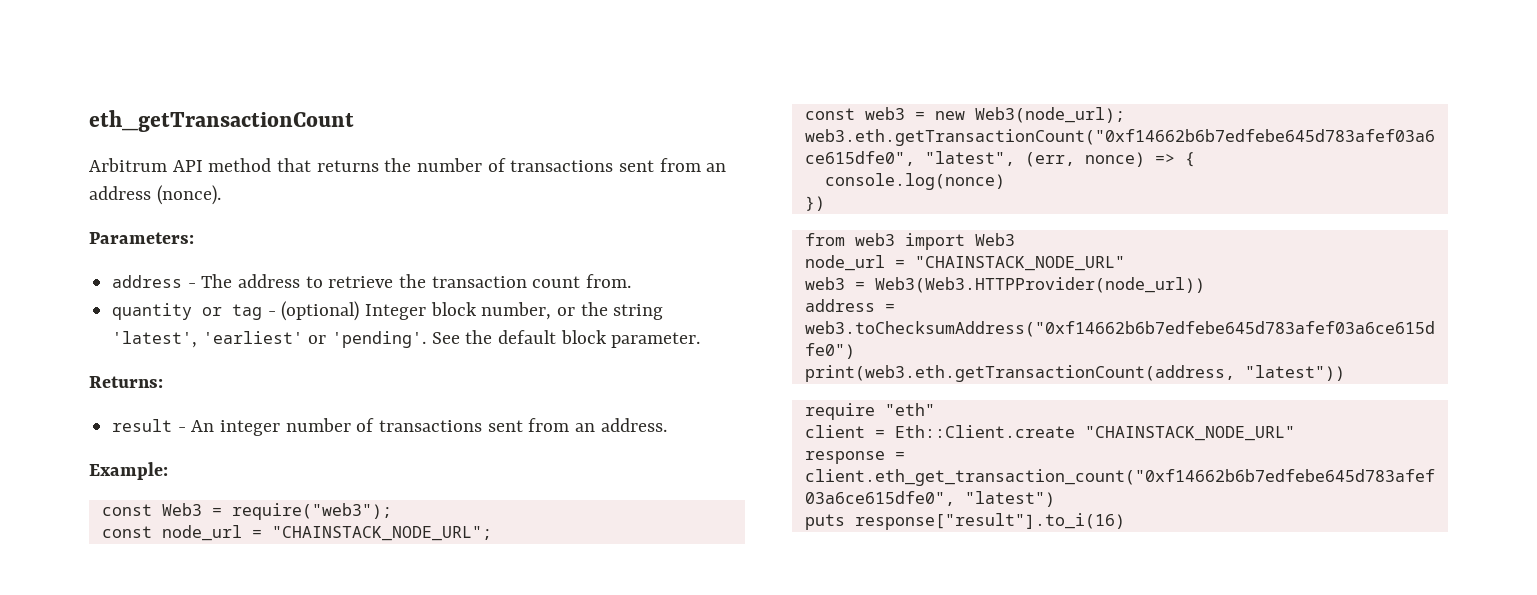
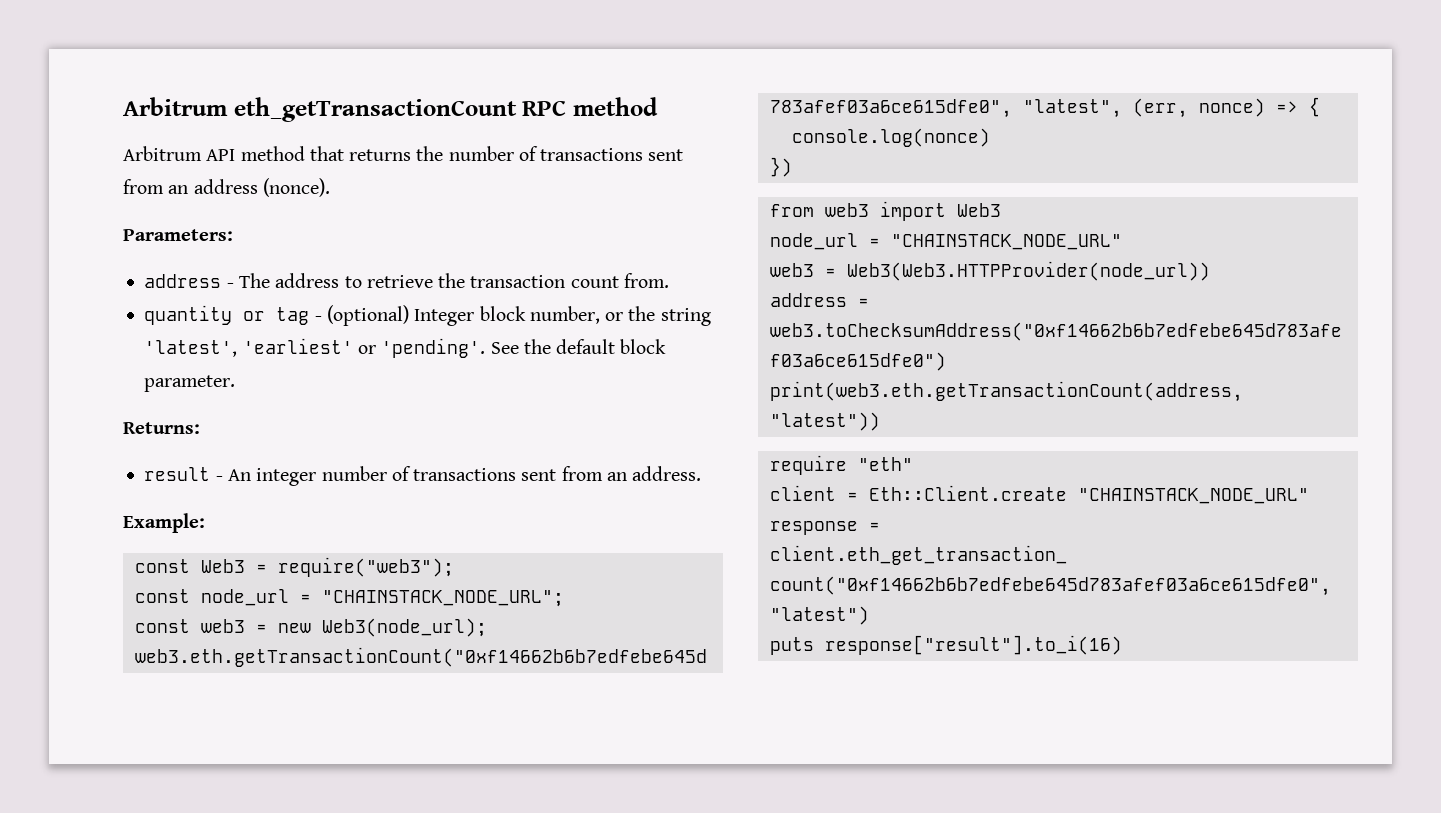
(89, 121) none -> [123,97,228,116] Arbitrum
(354, 121) none -> [522,97,658,116] RPC method

